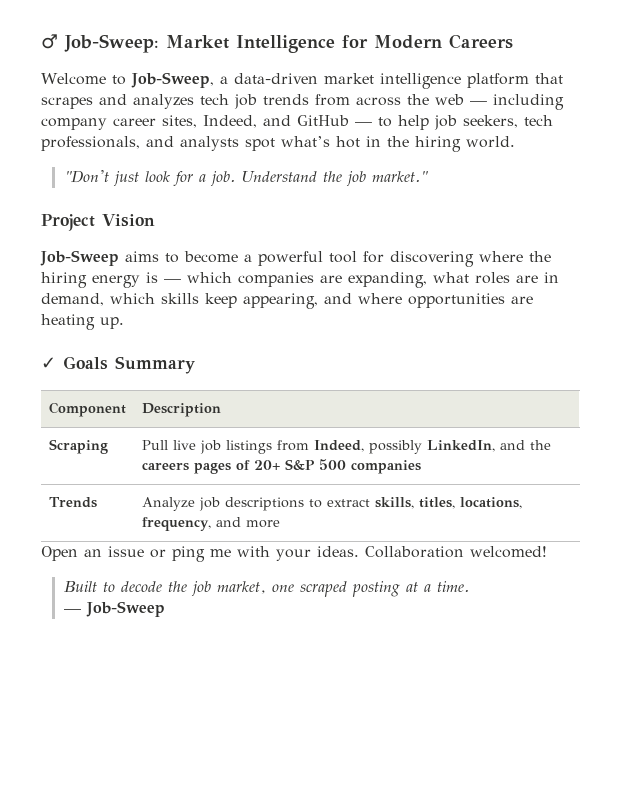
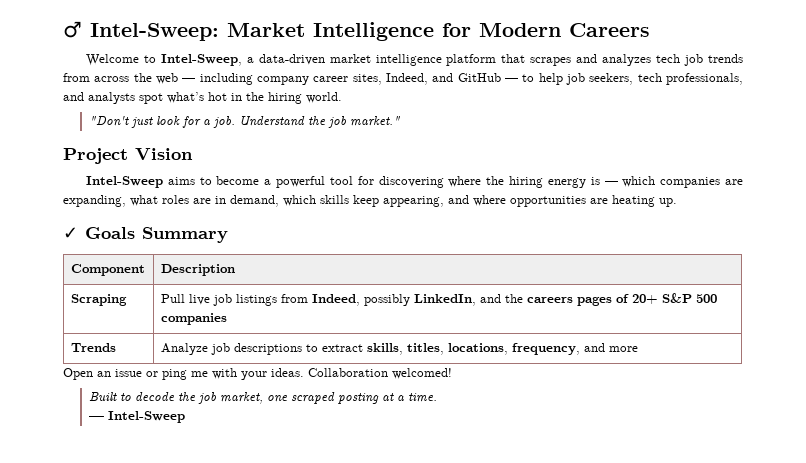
[64,34,159,53] Job-Sweep: -> [90,23,219,41] Intel-Sweep:
[130,72,214,88] Job-Sweep, -> [160,54,242,66] Intel-Sweep,
[40,250,119,266] Job-Sweep -> [85,176,163,188] Intel-Sweep
[85,601,165,617] Job-Sweep -> [107,411,185,423] Intel-Sweep

